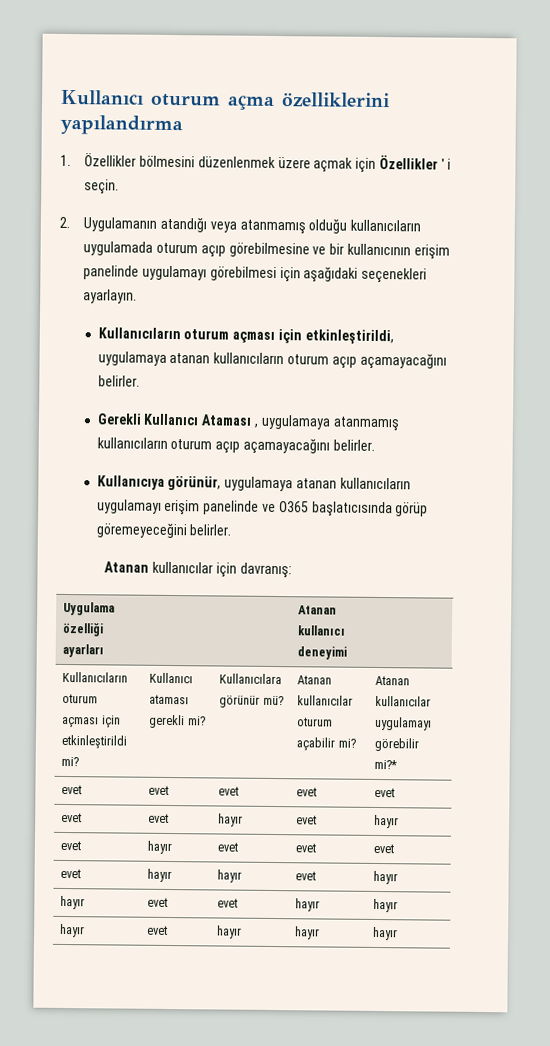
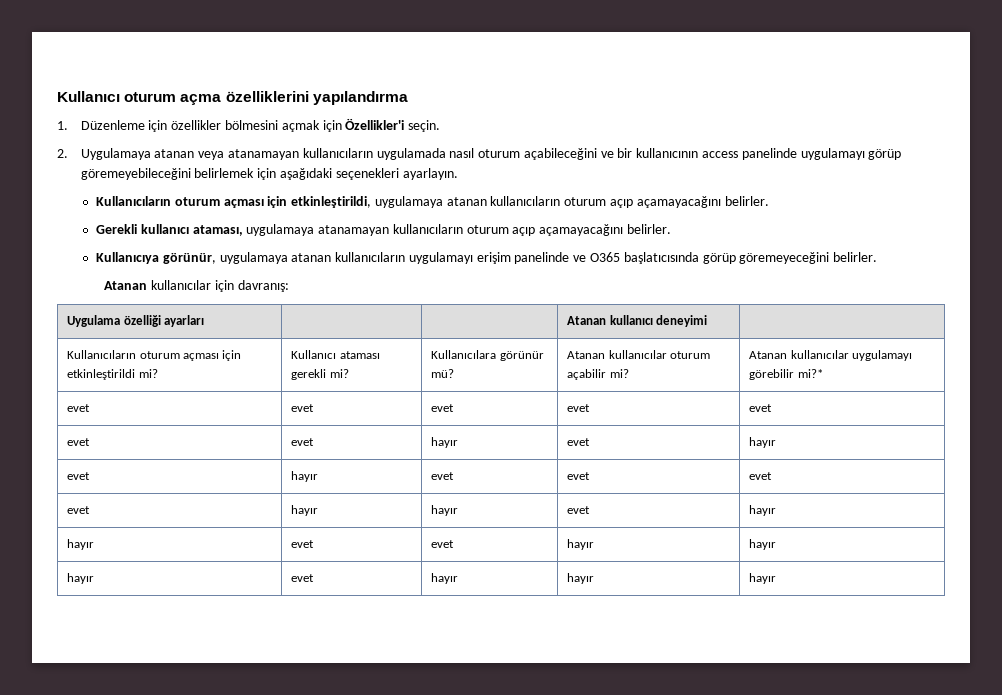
[84,152,452,173] [84,179,120,195] [59,216,422,235] [83,241,310,258] Özellikler bölmesini düzenlenmek üzere açmak için Özellikler ' i seçin. // 2. Uygulamanın atandığı veya atanmamış olduğu kullanıcıların uygulamada oturum açıp görebilmesine -> [80,118,441,132] [57,148,597,160] Düzenleme için özellikler bölmesini açmak için Özellikler'i seçin. // 2. Uygulamaya atanan veya atanamayan kullanıcıların uygulamada nasıl oturum açabileceğini
[413,244,450,260] erişim -> [701,151,738,158] access
[209,266,277,282] görebilmesi -> [868,149,902,160] [80,168,255,180] görüp göremeyebileceğini belirlemek
[143,413,400,432] Kullanıcı Ataması , uygulamaya atanmamış -> [140,224,390,236] kullanıcı ataması, uygulamaya atanamayan

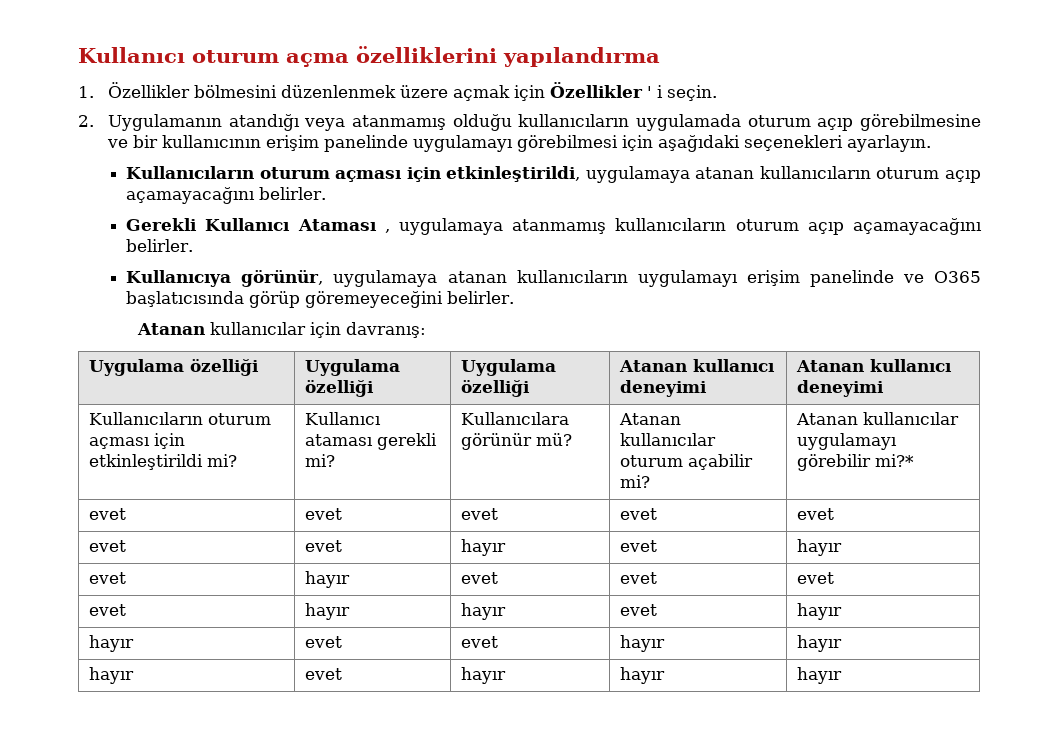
[80,118,441,132] [57,148,597,160] Düzenleme için özellikler bölmesini açmak için Özellikler'i seçin. // 2. Uygulamaya atanan veya atanamayan kullanıcıların uygulamada nasıl oturum açabileceğini -> [108,82,718,101] [78,114,981,131] Özellikler bölmesini düzenlenmek üzere açmak için Özellikler ' i seçin. // 2. Uygulamanın atandığı veya atanmamış olduğu kullanıcıların uygulamada oturum açıp görebilmesine
[701,151,738,158] access -> [266,135,320,151] erişim
[868,149,902,160] [80,168,255,180] görüp göremeyebileceğini belirlemek -> [517,135,619,152] görebilmesi
[140,224,390,236] kullanıcı ataması, uygulamaya atanamayan -> [205,218,607,235] Kullanıcı Ataması , uygulamaya atanmamış
[164,315,205,327] ayarları | | -> [304,359,400,376] [304,380,374,397] [460,359,556,376] [460,380,530,397] | Uygulama özelliği | Uygulama özelliği
(708, 321) none -> [795,359,952,372] [796,380,884,397] Atanan kullanıcı deneyimi

